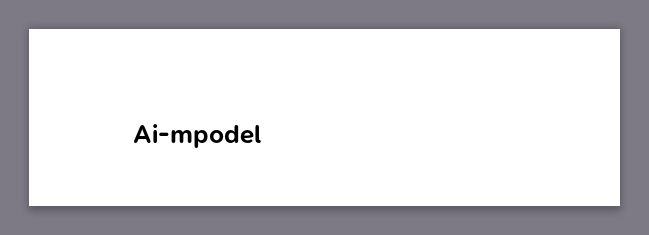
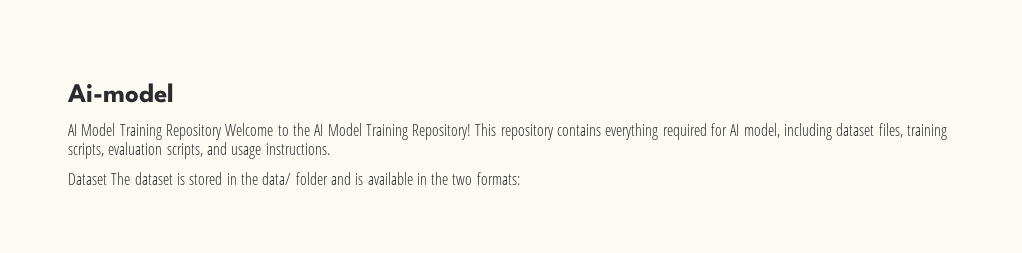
[133,124,261,148] Ai-mpodel -> [67,83,174,103] [68,123,948,140] [68,142,330,159] [68,172,520,185] Ai-model // AI Model Training Repository Welcome to the AI Model Training Repository! This repository contains everything required for AI model, including dataset files, training scripts, evaluation scripts, and usage instructions. // Dataset The dataset is stored in the data/ folder and is available in the two formats:

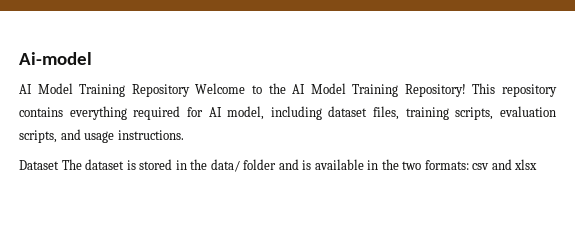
(520, 178) none -> [472,159,538,170] csv and xlsx

